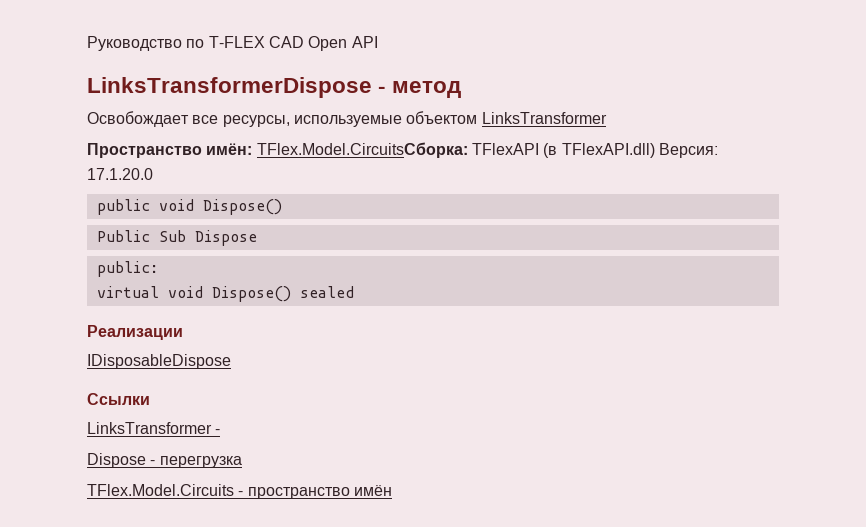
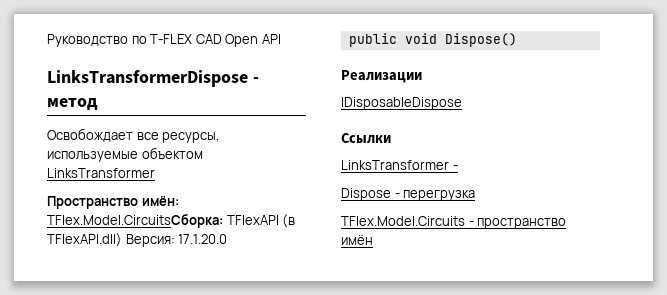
[96,230,257,246] [96,261,158,277] [96,286,354,302] // Public Sub Dispose // public: // virtual void Dispose() sealed -> (517, 40) none

